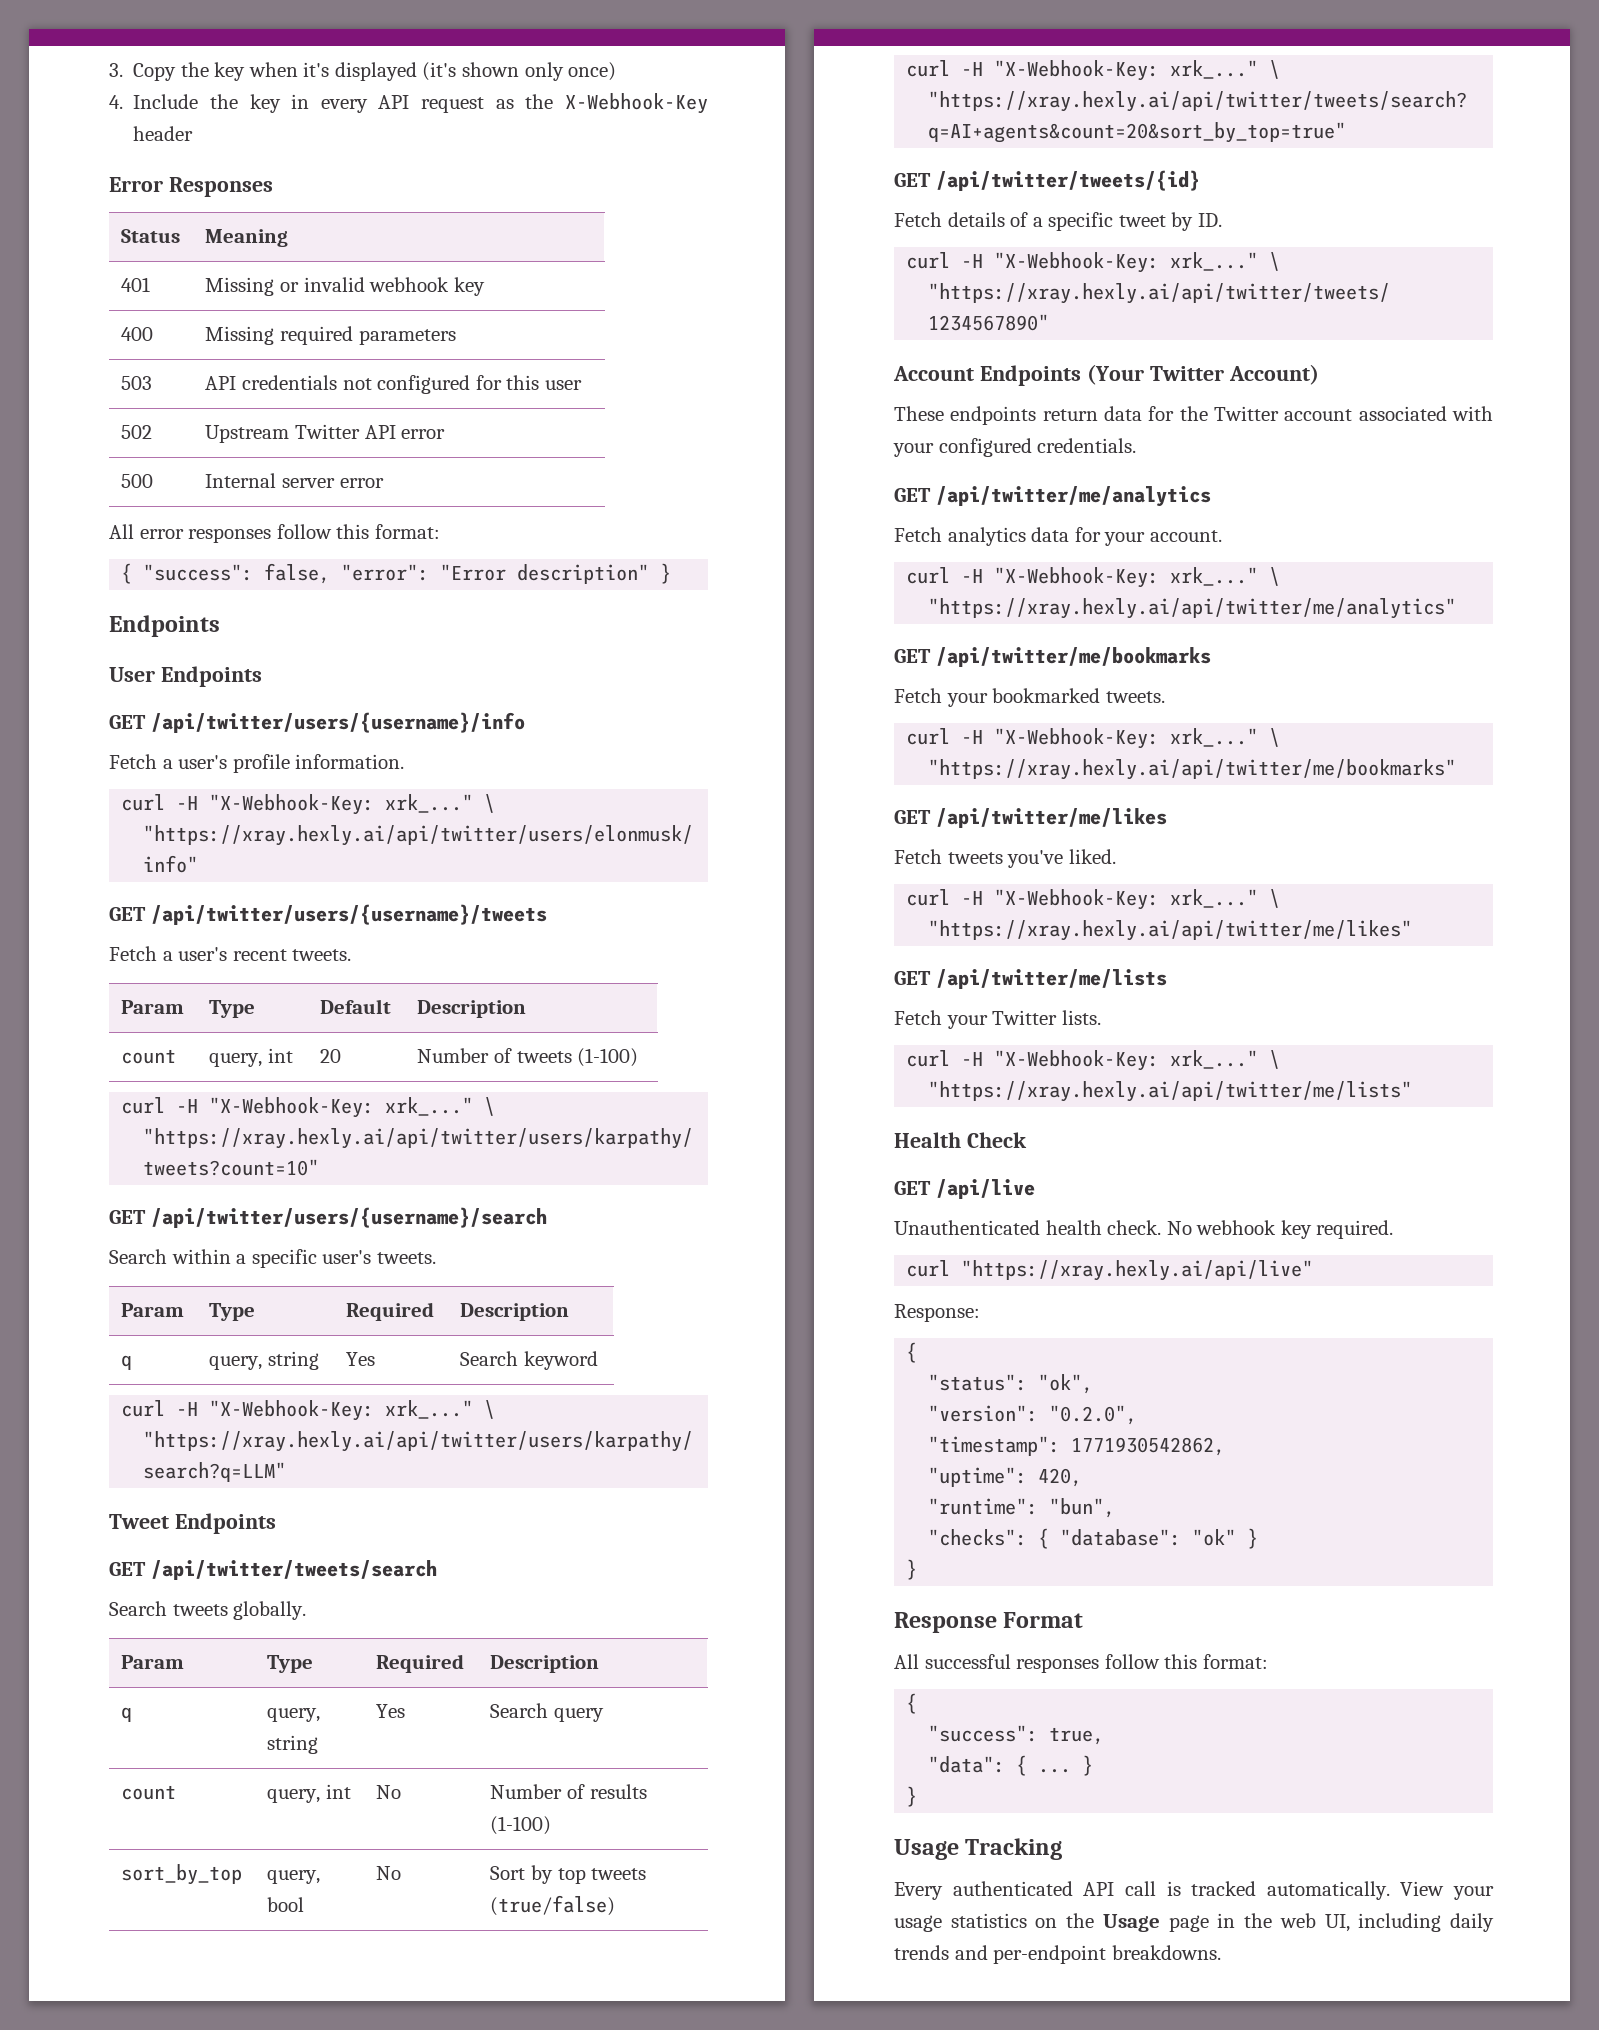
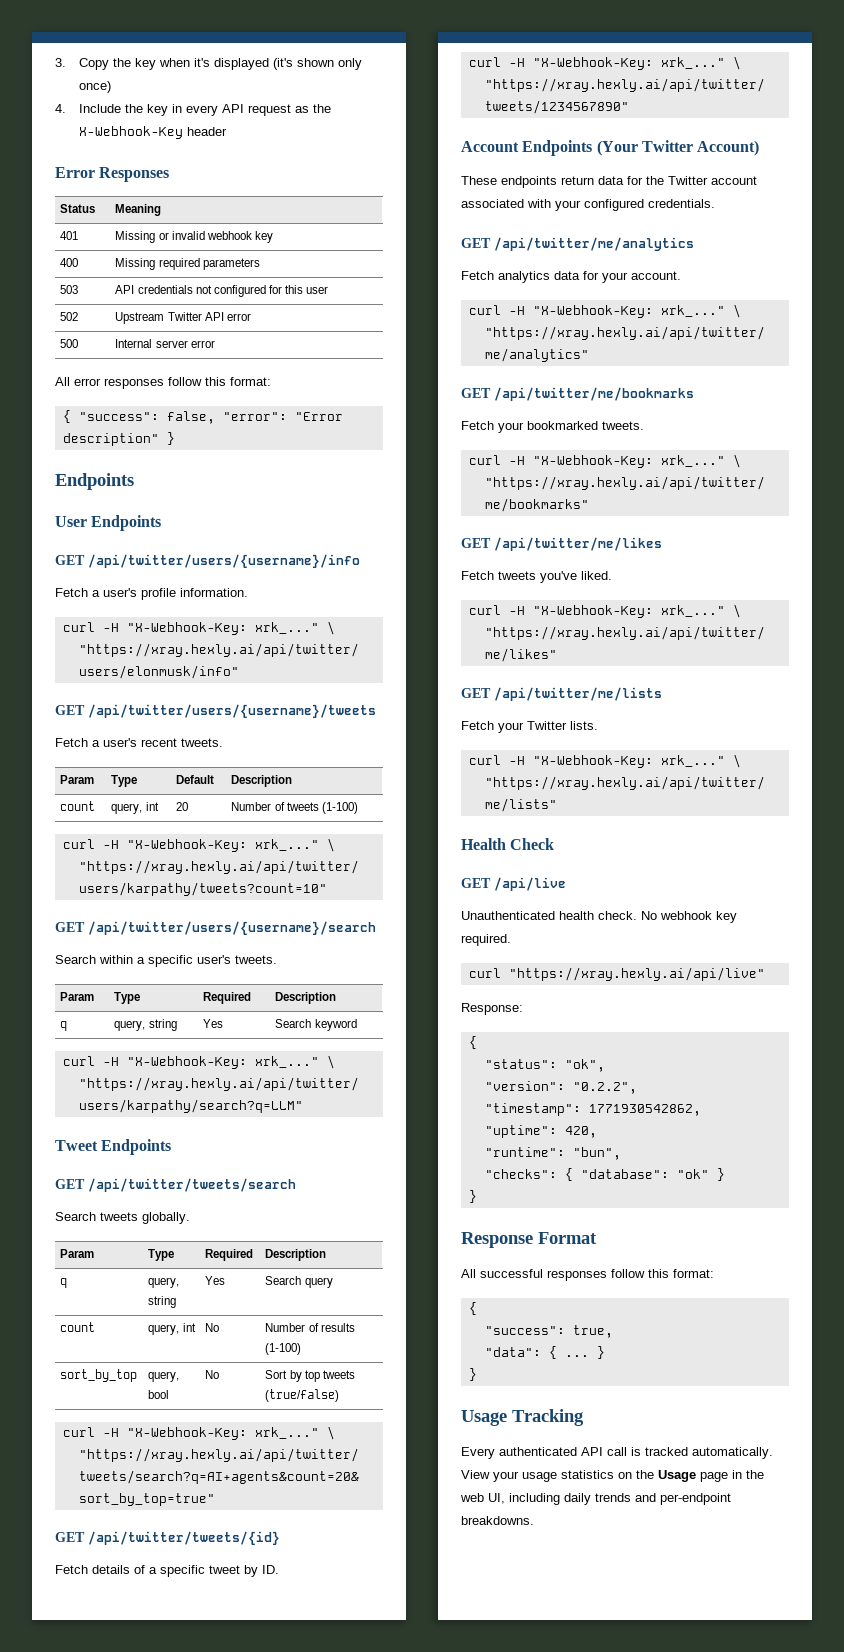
[1049,1405,1138,1425] "0.2.0", -> [572,1082,637,1094] "0.2.2",

